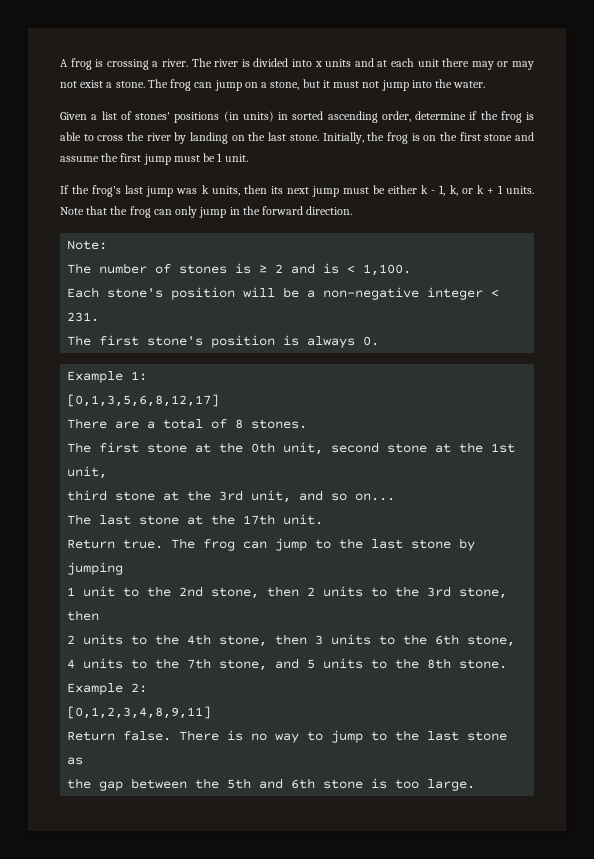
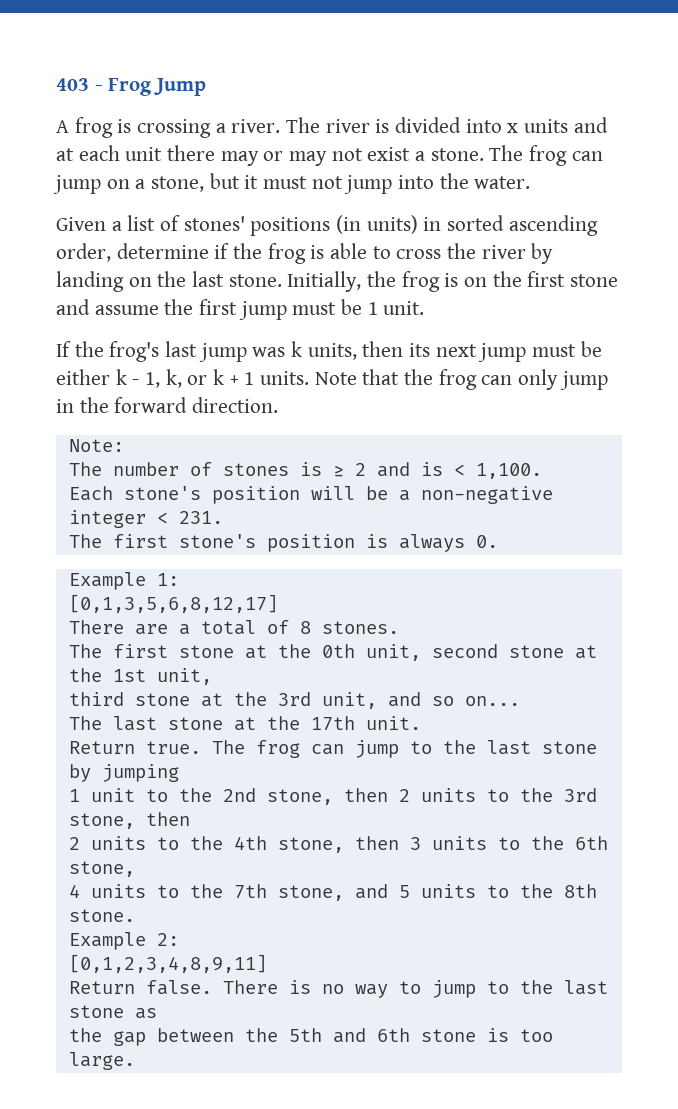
(60, 63) none -> [56,78,207,96] 403 - Frog Jump //

